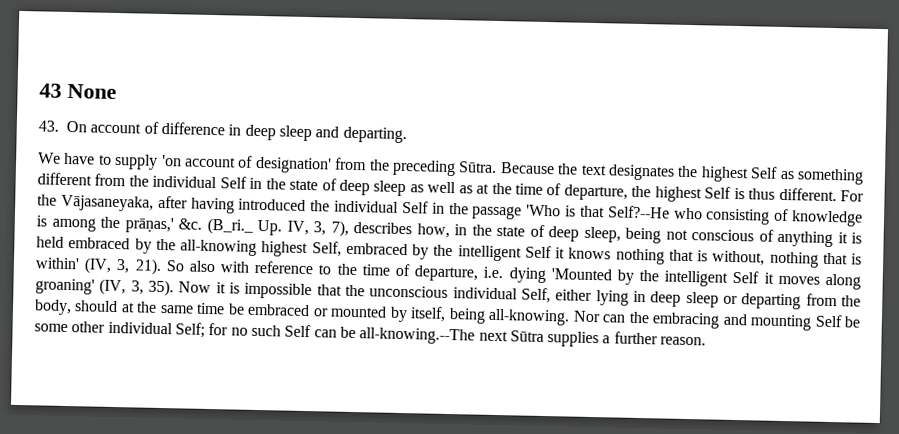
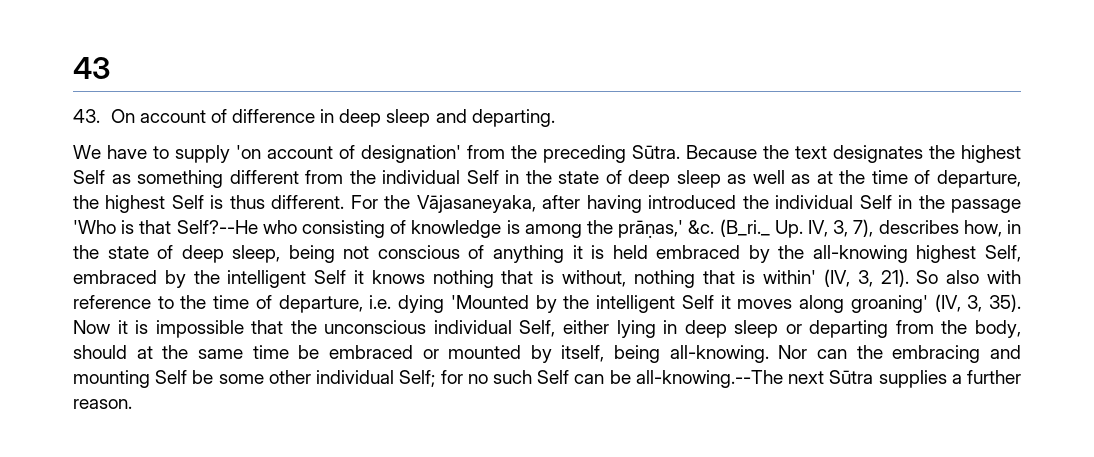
[39,83,117,99] 43 None -> [73,57,110,79] 43

